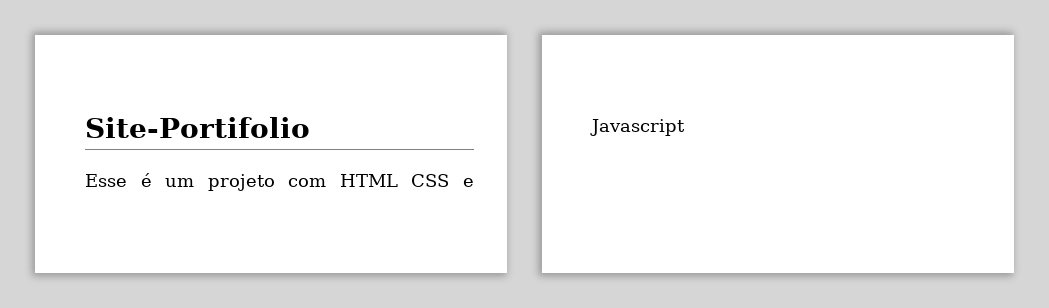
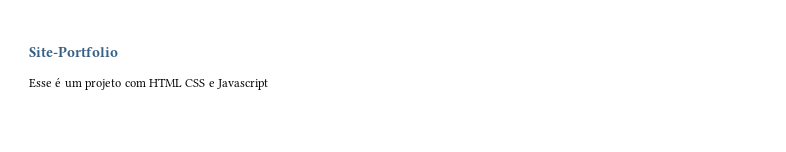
[85,117,310,138] Site-Portifolio -> [29,46,118,57] Site-Portfolio

